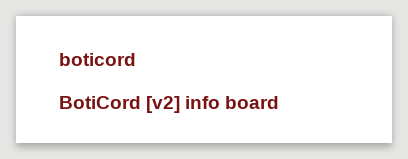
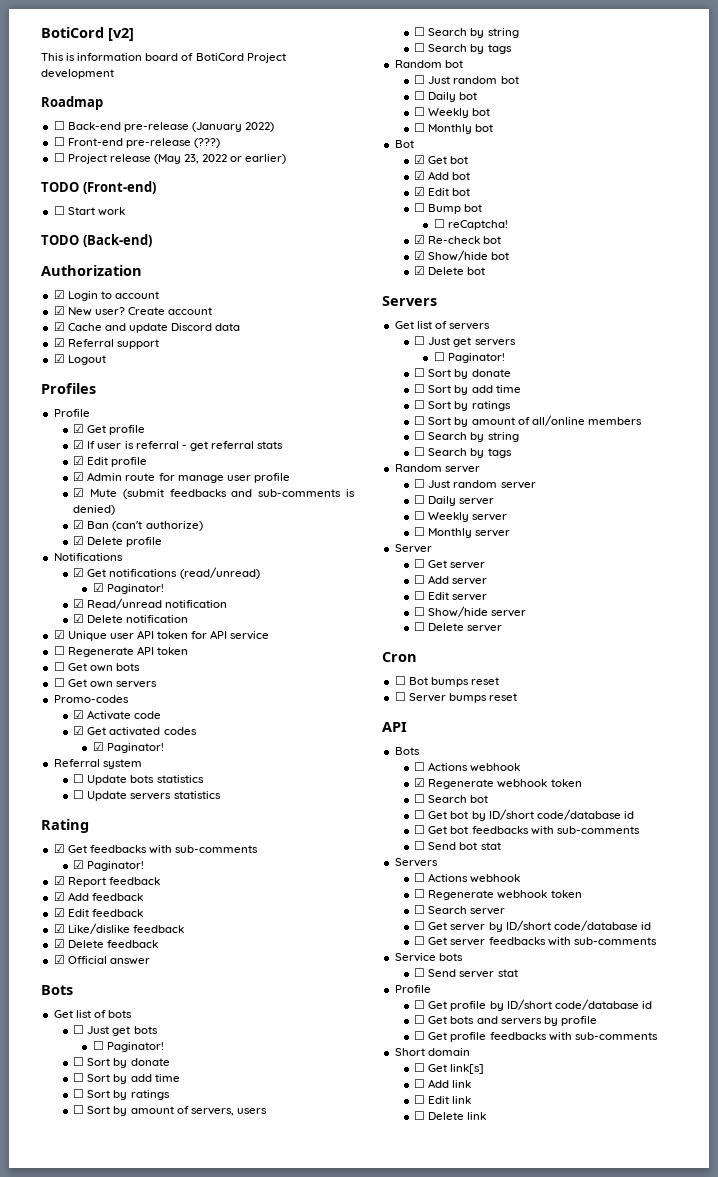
[59,53,136,66] boticord // -> (41, 32) none
[185,96,280,109] info board -> [41,53,286,63] [41,69,114,79] [41,96,103,110] [53,121,275,132] [53,137,220,148] [53,153,287,164] [41,181,156,194] [53,206,125,216] [41,234,152,247] [41,265,142,276] [53,290,159,301] [53,306,213,316] [53,322,241,333] [53,338,159,349] [53,354,106,365] [41,383,96,394] [53,409,90,417] [73,424,146,435] [73,440,284,451] [73,456,148,467] [73,472,290,483] [73,488,355,499] [73,505,116,515] [73,520,203,531] [73,536,163,547] [53,553,123,561] [73,567,260,579] [92,583,164,594] [73,598,228,609] [73,614,189,623] [53,630,270,641] [53,646,188,657] [53,662,140,672] [53,678,157,688] [53,695,129,703] [73,710,162,720] [73,726,197,736] [92,742,164,753] [53,759,142,769] [73,774,204,785] [73,790,221,801] [41,819,89,833] [53,844,259,854] [73,860,145,871] [53,876,160,887] [53,892,143,901] [53,908,143,917] [53,923,184,934] [53,939,158,948] [53,955,150,965] [41,985,73,995] [53,1010,132,1018] [73,1025,158,1036] [92,1041,164,1052] [73,1057,170,1068] [73,1073,180,1084] [73,1089,170,1100] [73,1105,267,1116] [414,27,519,38] [414,43,512,54] [394,60,463,68] [414,75,519,84] [414,91,478,102] [414,107,491,118] [414,123,494,134] [394,140,414,148] [414,155,469,164] [414,171,471,180] [414,187,471,196] [414,203,483,214] [433,219,508,230] [414,235,502,244] [414,250,510,261] [414,266,486,275] [382,296,437,306] [394,321,490,330] [414,336,516,347] [433,352,505,363] [414,368,511,379] [414,384,521,395] [414,400,511,411] [414,415,642,427] [414,431,519,442] [414,447,512,458] [394,464,480,473] [414,479,536,489] [414,495,495,506] [414,511,508,522] [414,527,511,538] [394,544,432,553] [414,559,486,569] [414,575,488,585] [414,591,488,601] [414,606,527,617] [414,622,503,632] [382,652,417,662] [394,676,499,687] [394,692,517,703] [382,722,407,732] [394,747,420,755] [414,762,521,772] [414,778,582,789] [414,794,489,803] [414,809,634,821] [414,825,640,835] [414,841,501,850] [394,858,438,867] [414,873,521,883] [414,889,582,900] [414,905,506,915] [414,920,651,932] [414,936,657,946] [394,953,463,962] [414,968,518,978] [394,985,431,993] [414,999,652,1011] [414,1015,597,1026] [414,1031,658,1042] [394,1048,470,1056] [414,1063,485,1074] [414,1079,472,1088] [414,1095,472,1104] [414,1111,487,1120] // This is information board of BotiCord Project development // Roadmap // ☐ Back-end pre-release (January 2022) // ☐ Front-end pre-release (???) // ☐ Project release (May 23, 2022 or earlier) // TODO (Front-end) // ☐ Start work // TODO (Back-end) // Authorization // ☑ Login to account // ☑ New user? Create account // ☑ Cache and update Discord data // ☑ Referral support // ☑ Logout // Profiles // Profile // ☑ Get profile // ☑ If user is referral - get referral stats // ☑ Edit profile // ☑ Admin route for manage user profile // ☑ Mute (submit feedbacks and sub-comments is denied) // ☑ Ban (can't authorize) // ☑ Delete profile // Notifications // ☑ Get notifications (read/unread) // ☑ Paginator! // ☑ Read/unread notification // ☑ Delete notification // ☑ Unique user API token for API service // ☐ Regenerate API token // ☐ Get own bots // ☐ Get own servers // Promo-codes // ☑ Activate code // ☑ Get activated codes // ☑ Paginator! // Referral system // ☐ Update bots statistics // ☐ Update servers statistics // Rating // ☑ Get feedbacks with sub-comments // ☑ Paginator! // ☑ Report feedback // ☑ Add feedback // ☑ Edit feedback // ☑ Like/dislike feedback // ☑ Delete feedback // ☑ Official answer // Bots // Get list of bots // ☐ Just get bots // ☐ Paginator! // ☐ Sort by donate // ☐ Sort by add time // ☐ Sort by ratings // ☐ Sort by amount of servers, users // ☐ Search by string // ☐ Search by tags // Random bot // ☐ Just random bot // ☐ Daily bot // ☐ Weekly bot // ☐ Monthly bot // Bot // ☑ Get bot // ☑ Add bot // ☑ Edit bot // ☐ Bump bot // ☐ reCaptcha! // ☑ Re-check bot // ☑ Show/hide bot // ☑ Delete bot // Servers // Get list of servers // ☐ Just get servers // ☐ Paginator! // ☐ Sort by donate // ☐ Sort by add time // ☐ Sort by ratings // ☐ Sort by amount of all/online members // ☐ Search by string // ☐ Search by tags // Random server // ☐ Just random server // ☐ Daily server // ☐ Weekly server // ☐ Monthly server // Server // ☐ Get server // ☐ Add server // ☐ Edit server // ☐ Show/hide server // ☐ Delete server // Cron // ☐ Bot bumps reset // ☐ Server bumps reset // API // Bots // ☐ Actions webhook // ☑ Regenerate webhook token // ☐ Search bot // ☐ Get bot by ID/short code/database id // ☐ Get bot feedbacks with sub-comments // ☐ Send bot stat // Servers // ☐ Actions webhook // ☐ Regenerate webhook token // ☐ Search server // ☐ Get server by ID/short code/database id // ☐ Get server feedbacks with sub-comments // Service bots // ☐ Send server stat // Profile // ☐ Get profile by ID/short code/database id // ☐ Get bots and servers by profile // ☐ Get profile feedbacks with sub-comments // Short domain // ☐ Get link[s] // ☐ Add link // ☐ Edit link // ☐ Delete link

